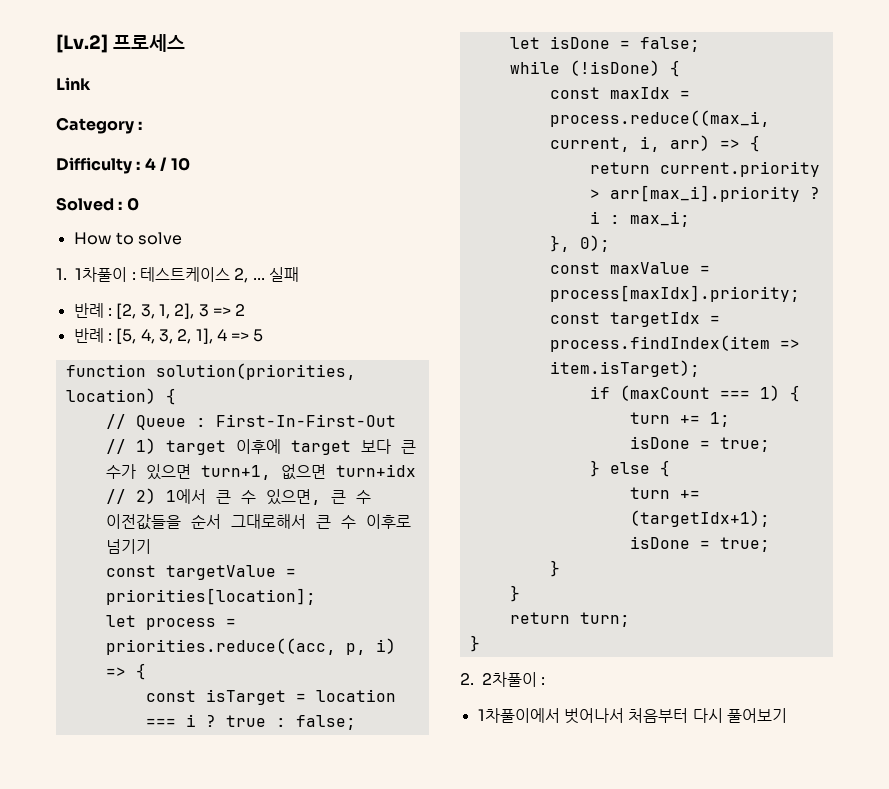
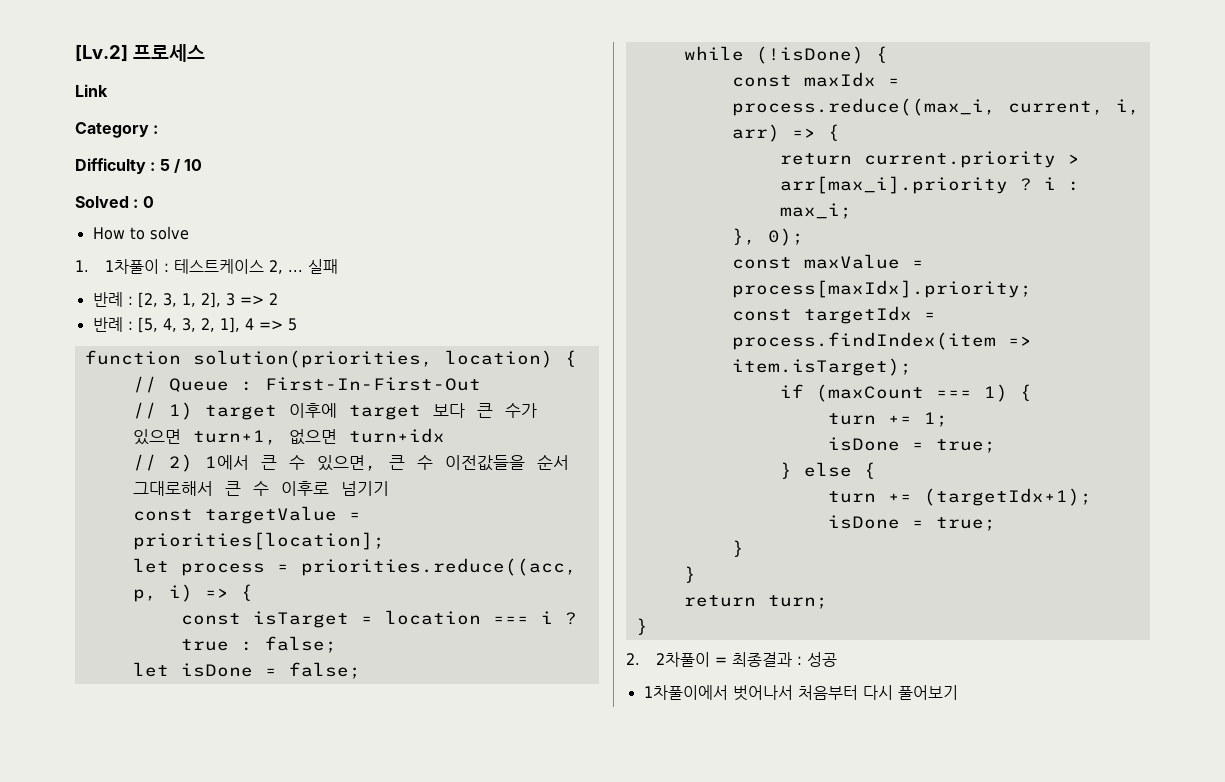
[144,157,156,170] 4 -> [159,159,170,171] 5
[541,677,546,685] : -> [714,652,837,667] = 최종결과 : 성공

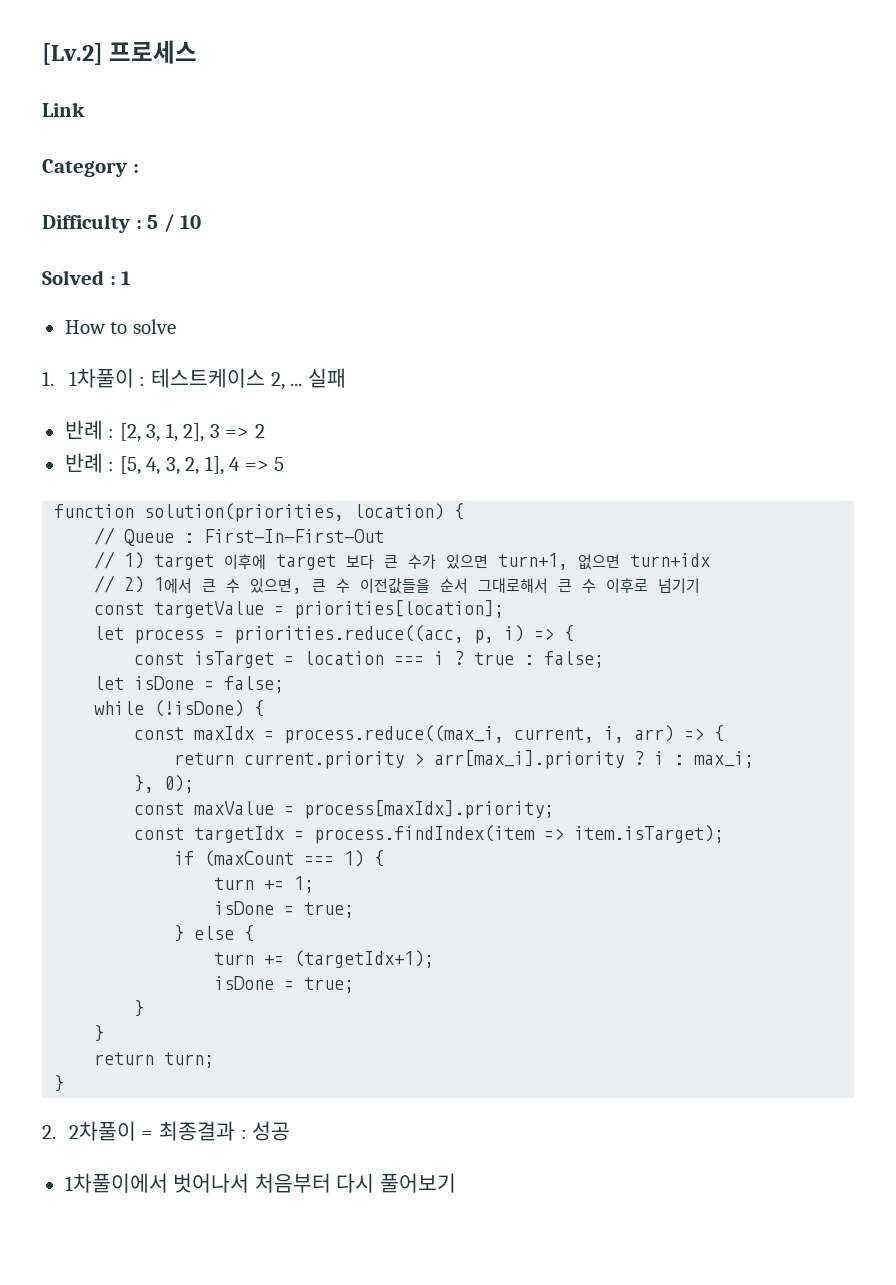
[142,196,154,208] 0 -> [121,271,132,285] 1

